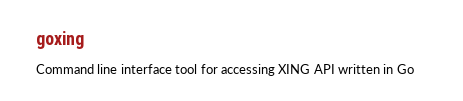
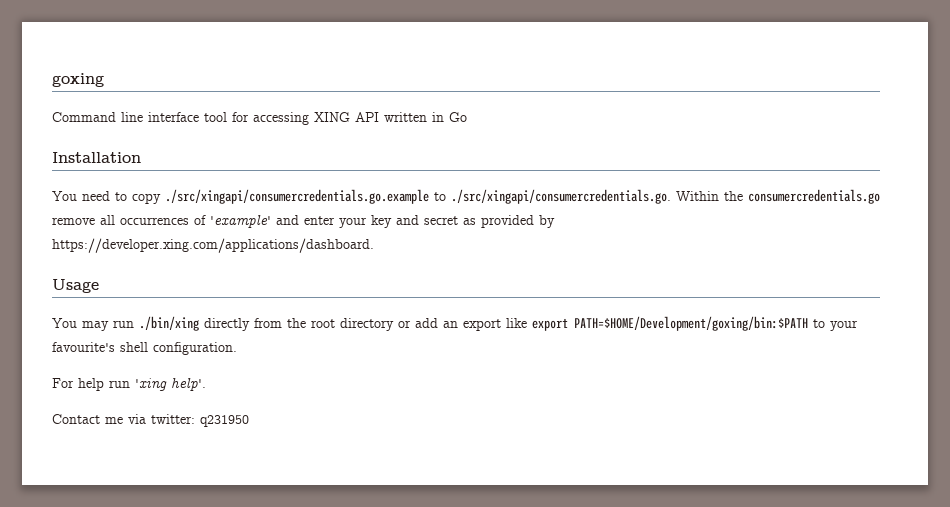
(414, 69) none -> [52,152,141,163] [52,189,880,204] [52,215,555,228] [52,238,374,253] [52,279,99,293] [52,316,858,331] [52,342,237,355] [52,378,206,391] [52,414,249,427] // Installation // You need to copy ./src/xingapi/consumercredentials.go.example to ./src/xingapi/consumercredentials.go. Within the consumercredentials.go remove all occurrences of 'example' and enter your key and secret as provided by https://developer.xing.com/applications/dashboard. // Usage // You may run ./bin/xing directly from the root directory or add an export like export PATH=$HOME/Development/goxing/bin:$PATH to your favourite's shell configuration. // For help run 'xing help'. // Contact me via twitter: q231950

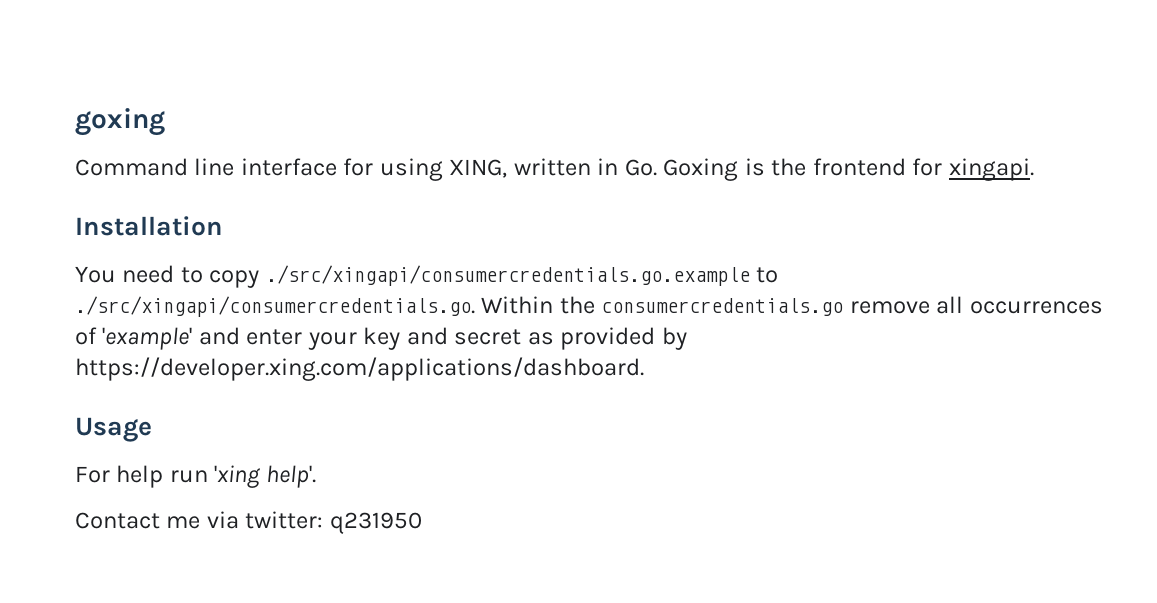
[204,112,467,125] tool for accessing XING API written in Go -> [343,158,1034,181] for using XING, written in Go. Goxing is the frontend for xingapi.
[52,316,858,331] [52,342,237,355] // You may run ./bin/xing directly from the root directory or add an export like export PATH=$HOME/Development/goxing/bin:$PATH to your favourite's shell configuration. -> (152, 429) none

